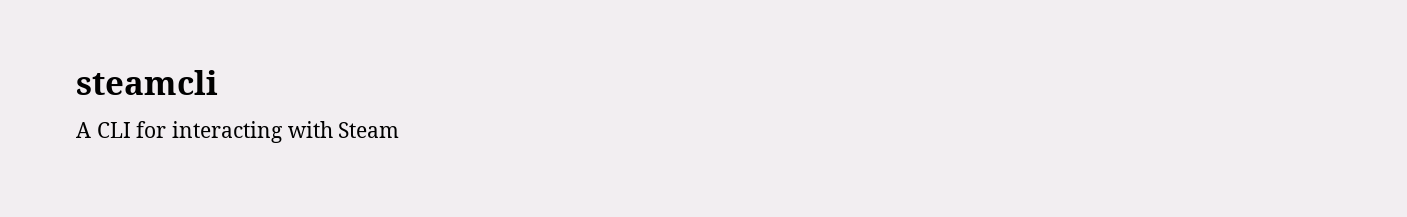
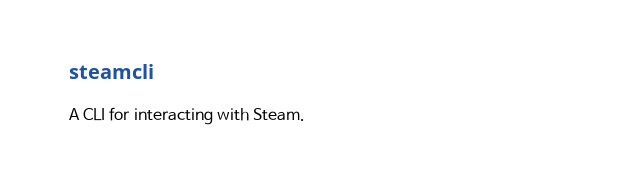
[338,122,400,138] Steam -> [252,108,305,121] Steam.

